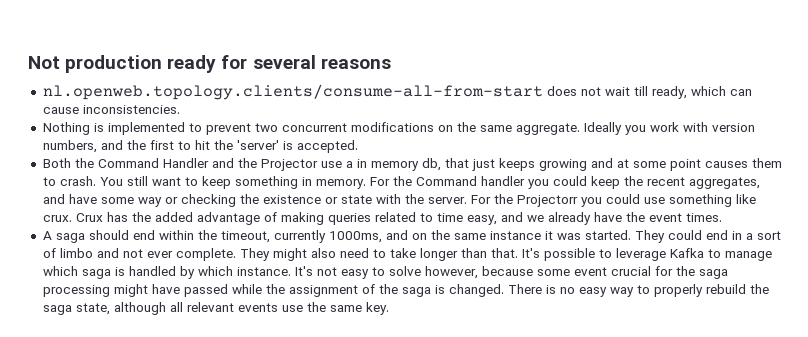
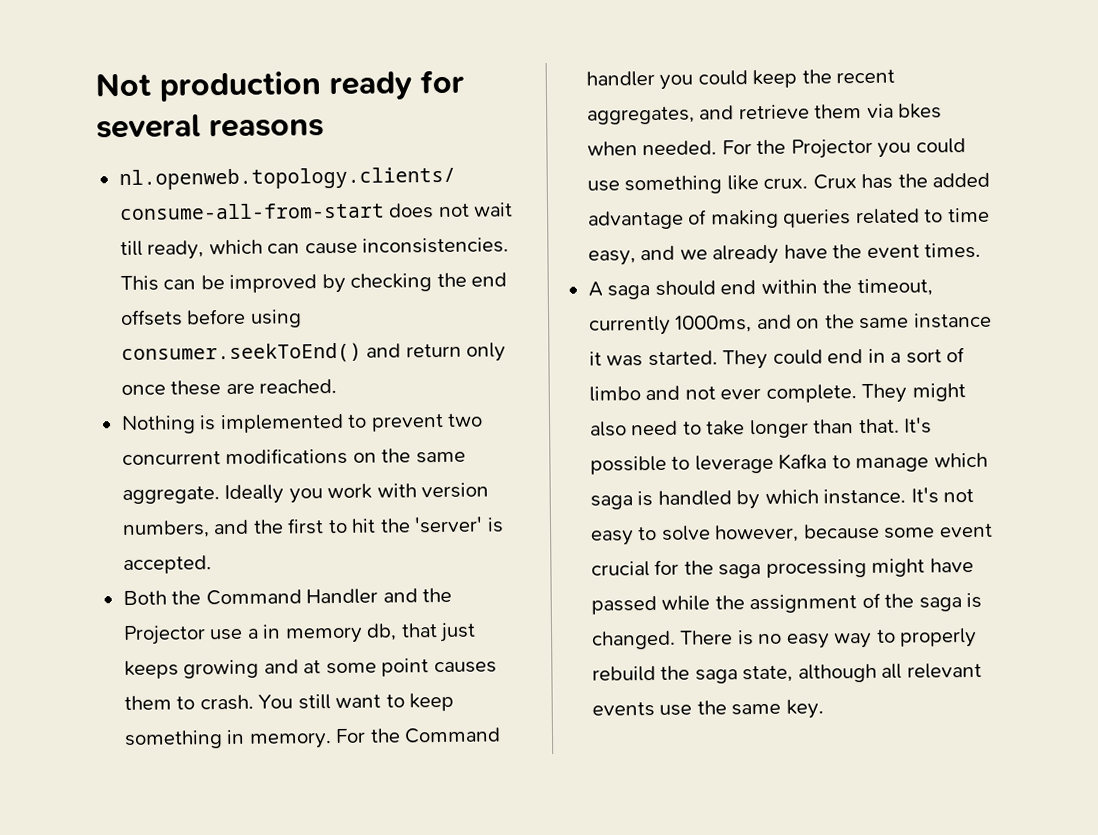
(180, 109) none -> [119,272,508,294] [119,308,302,328] [120,342,507,365] [120,378,338,396] This can be improved by checking the end offsets before using consumer.seekToEnd() and return only once these are reached.
[68,194,578,207] have some way or checking the existence or state with the server. For the Projectorr -> [738,103,943,120] [586,138,873,159] retrieve them via bkes when needed. For the Projector

